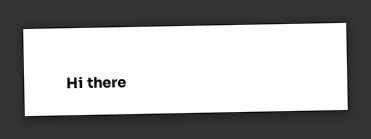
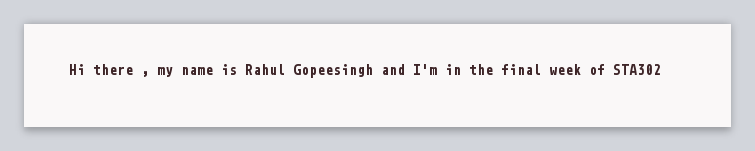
(127, 82) none -> [141,64,661,78] , my name is Rahul Gopeesingh and I'm in the final week of STA302

